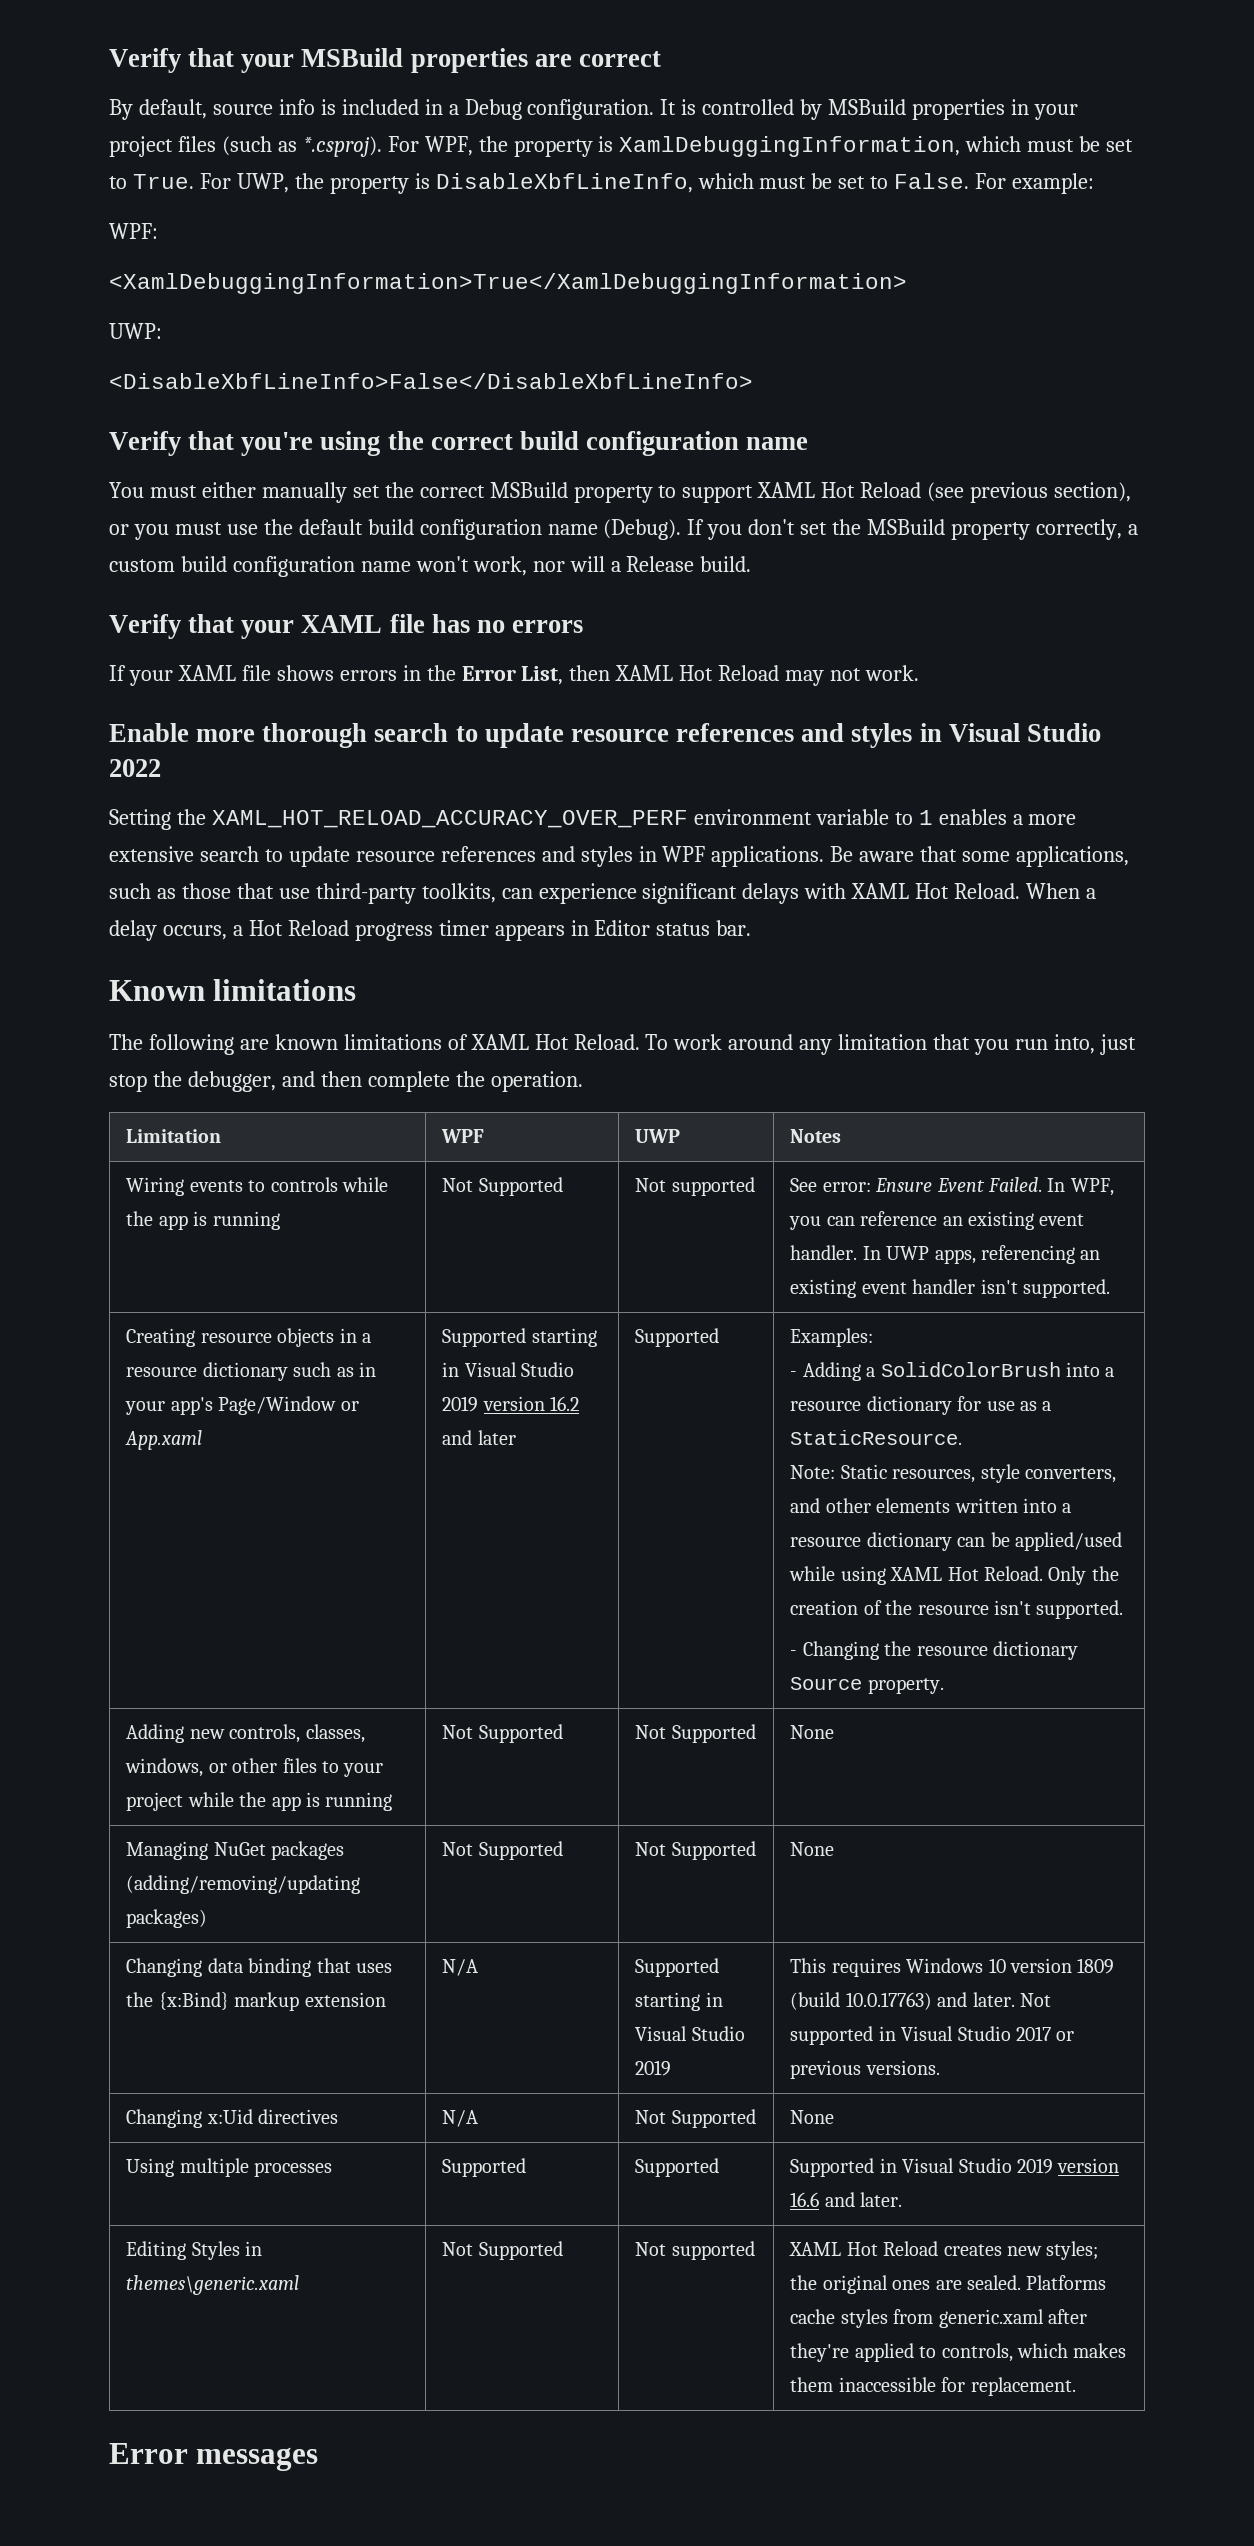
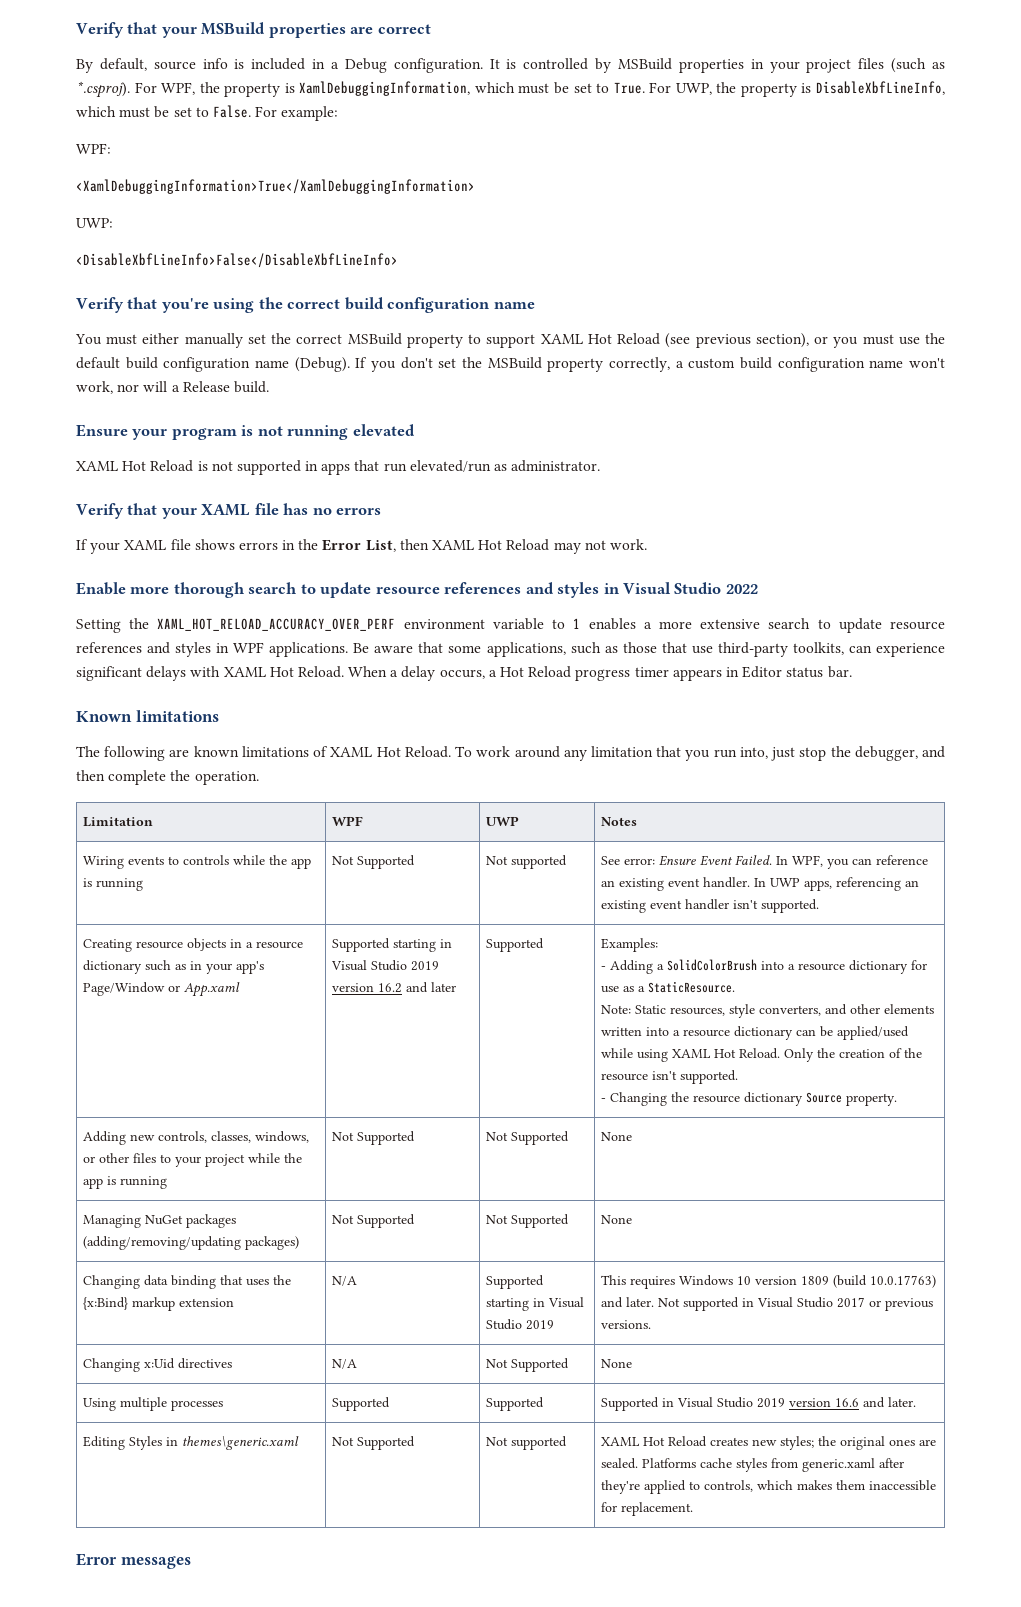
(752, 564) none -> [76,424,415,440] [76,460,601,475] // Ensure your program is not running elevated // XAML Hot Reload is not supported in apps that run elevated/run as administrator.

